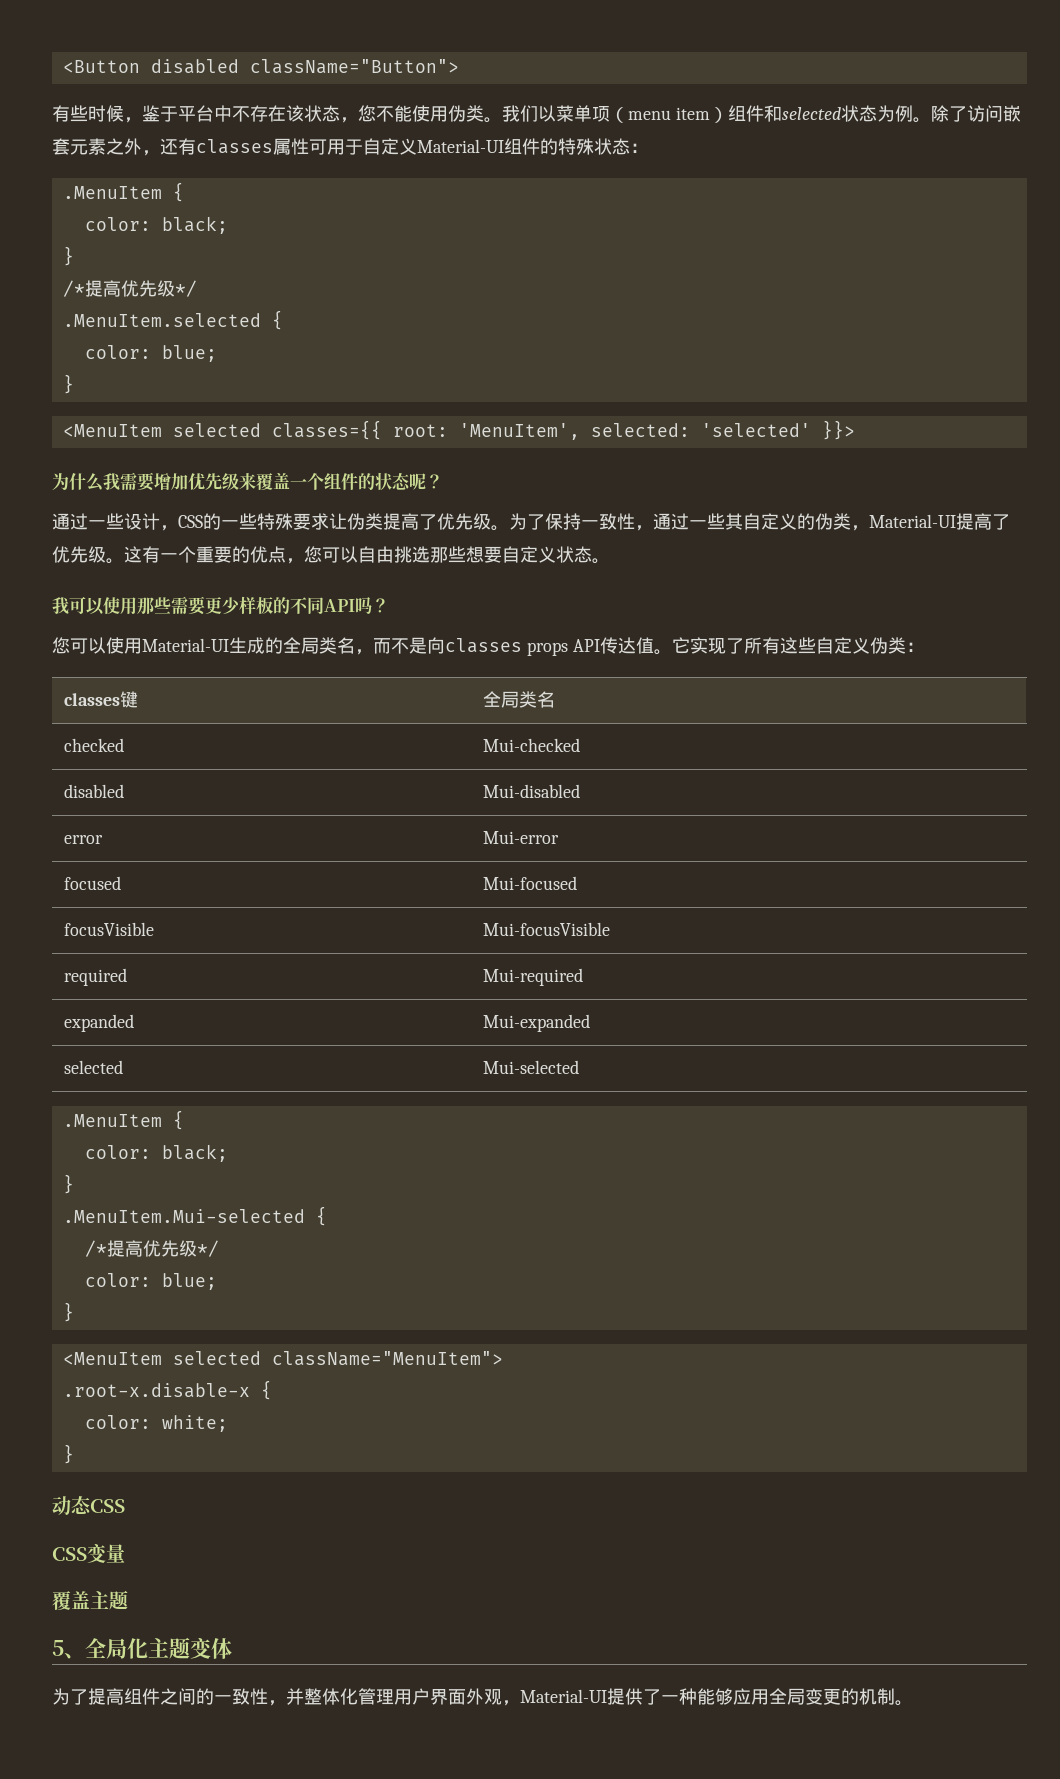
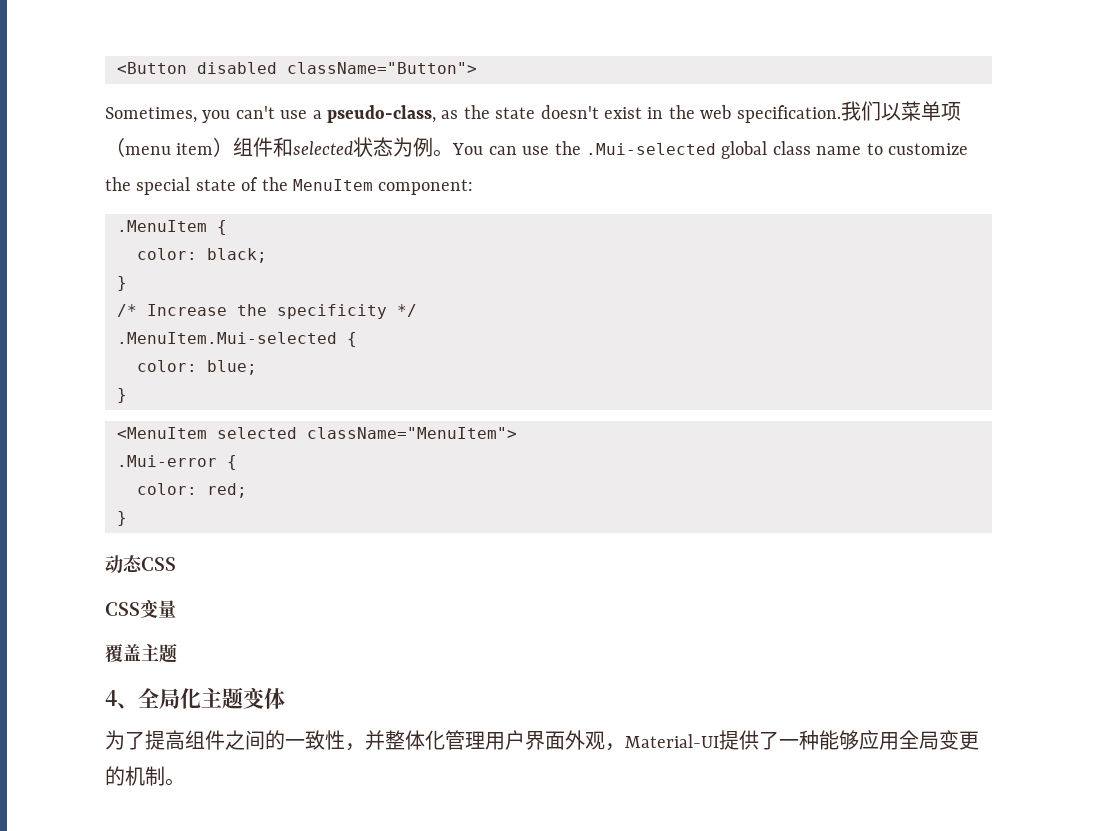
[52,105,502,123] 有些时候，鉴于平台中不存在该状态，您不能使用伪类。 -> [105,105,841,123] Sometimes, you can't use a pseudo-class, as the state doesn't exist in the web specification.
[930,105,1021,122] [52,138,648,156] 除了访问嵌套元素之外，还有classes属性可用于自定义Material-UI组件的特殊状态： -> [452,141,968,159] [105,177,474,195] You can use the .Mui-selected global class name to customize the special state of the MenuItem component:
[84,280,197,297] [62,310,283,330] [84,345,217,362] [62,374,74,394] [62,420,855,440] [52,472,443,491] [52,513,1010,531] [52,546,610,564] [52,596,389,615] [52,637,924,656] [64,691,139,708] [483,691,556,708] [64,738,125,752] [483,738,581,752] [64,784,125,798] [483,784,581,798] [64,835,104,844] [483,831,560,844] [64,876,122,890] [483,876,578,890] [64,922,155,936] [483,922,611,936] [64,968,128,986] [483,968,584,986] [64,1014,135,1032] [483,1014,591,1032] [64,1060,124,1074] [483,1060,580,1074] [62,1110,184,1130] [84,1144,228,1162] [62,1174,74,1194] [62,1206,327,1226] [84,1240,219,1257] 提高优先级*/ // .MenuItem.selected { // color: blue; // } // <MenuItem selected classes={{ root: 'MenuItem', selected: 'selected' }}> // 为什么我需要增加优先级来覆盖一个组件的状态呢？ // 通过一些设计，CSS的一些特殊要求让伪类提高了优先级。为了保持一致性，通过一些其自定义的伪类，Material-UI提高了优先级。这有一个重要的优点，您可以自由挑选那些想要自定义状态。 // 我可以使用那些需要更少样板的不同API吗？ // 您可以使用Material-UI生成的全局类名，而不是向classes props API传达值。它实现了所有这些自定义伪类： // classes键 | 全局类名 // checked | Mui-checked // disabled | Mui-disabled // error | Mui-error // focused | Mui-focused // focusVisible | Mui-focusVisible // required | Mui-required // expanded | Mui-expanded // selected | Mui-selected // .MenuItem { // color: black; // } // .MenuItem.Mui-selected { // /*提高优先级*/ -> [147,304,417,319] [117,332,357,347] Increase the specificity */ // .MenuItem.Mui-selected {
[62,1380,272,1400] [84,1415,228,1432] .root-x.disable-x { // color: white; -> [117,455,237,470] [137,483,247,498] .Mui-error { // color: red;
[52,1640,64,1656] 5 -> [105,690,117,706] 4

